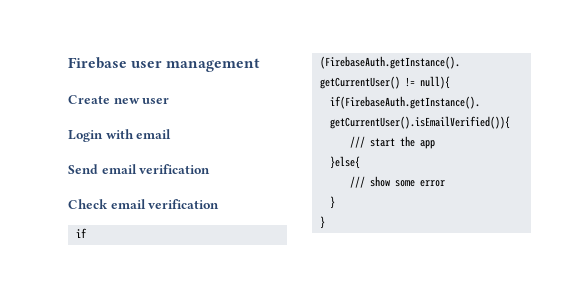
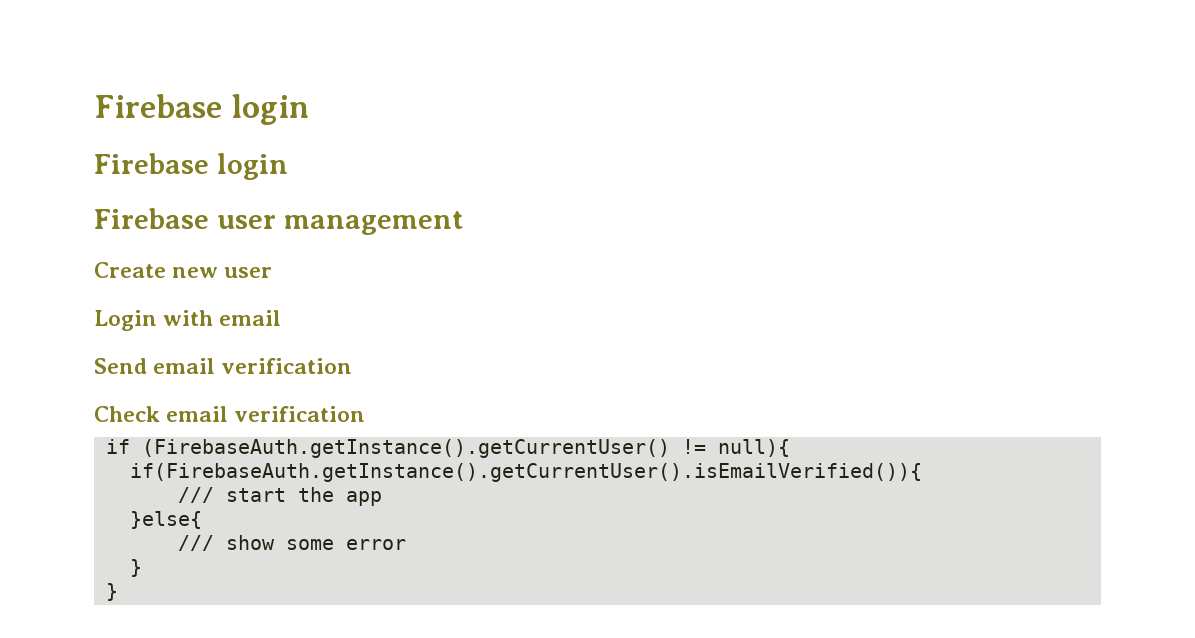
[68,57,127,69] Firebase -> [94,94,309,125] [94,153,288,180] [94,208,209,229] Firebase login // Firebase login // Firebase

